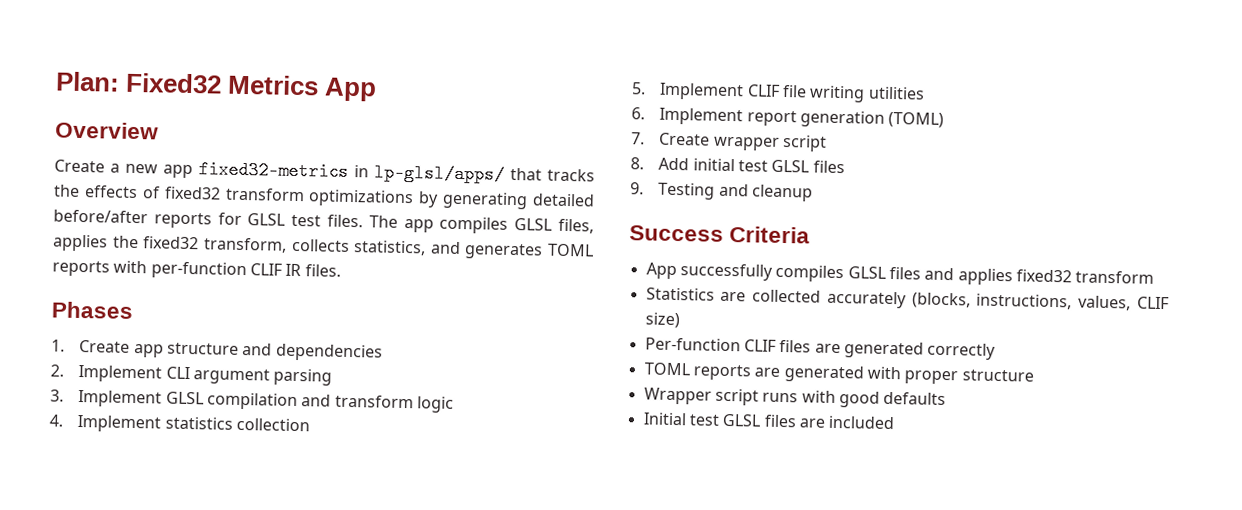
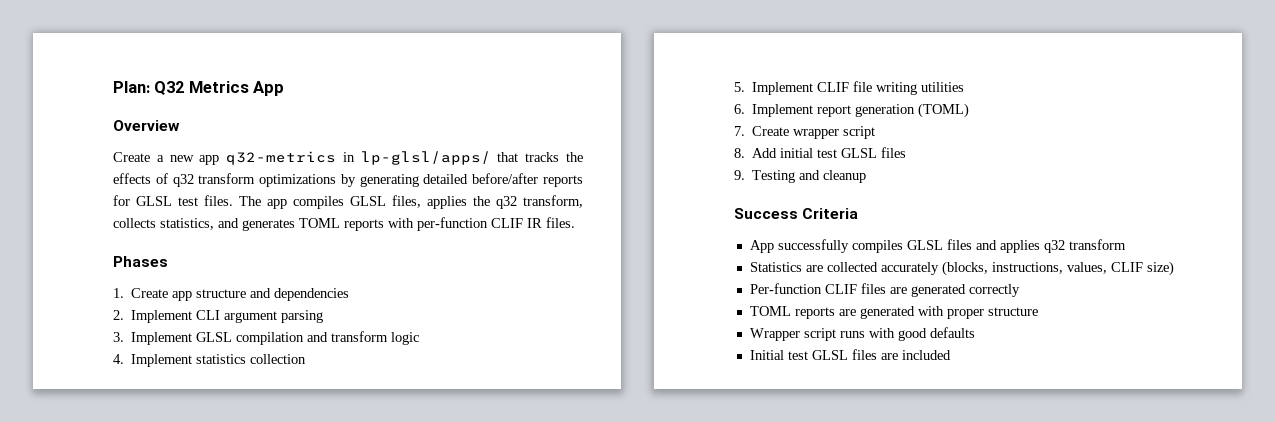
[125,72,223,94] Fixed32 -> [154,81,185,95] Q32
[198,160,349,181] fixed32-metrics -> [226,151,337,165] q32-metrics
[163,186,221,200] fixed32 -> [172,174,194,187] q32
[143,236,200,250] fixed32 -> [496,196,517,209] q32
[1015,269,1072,283] fixed32 -> [1043,240,1065,253] q32

